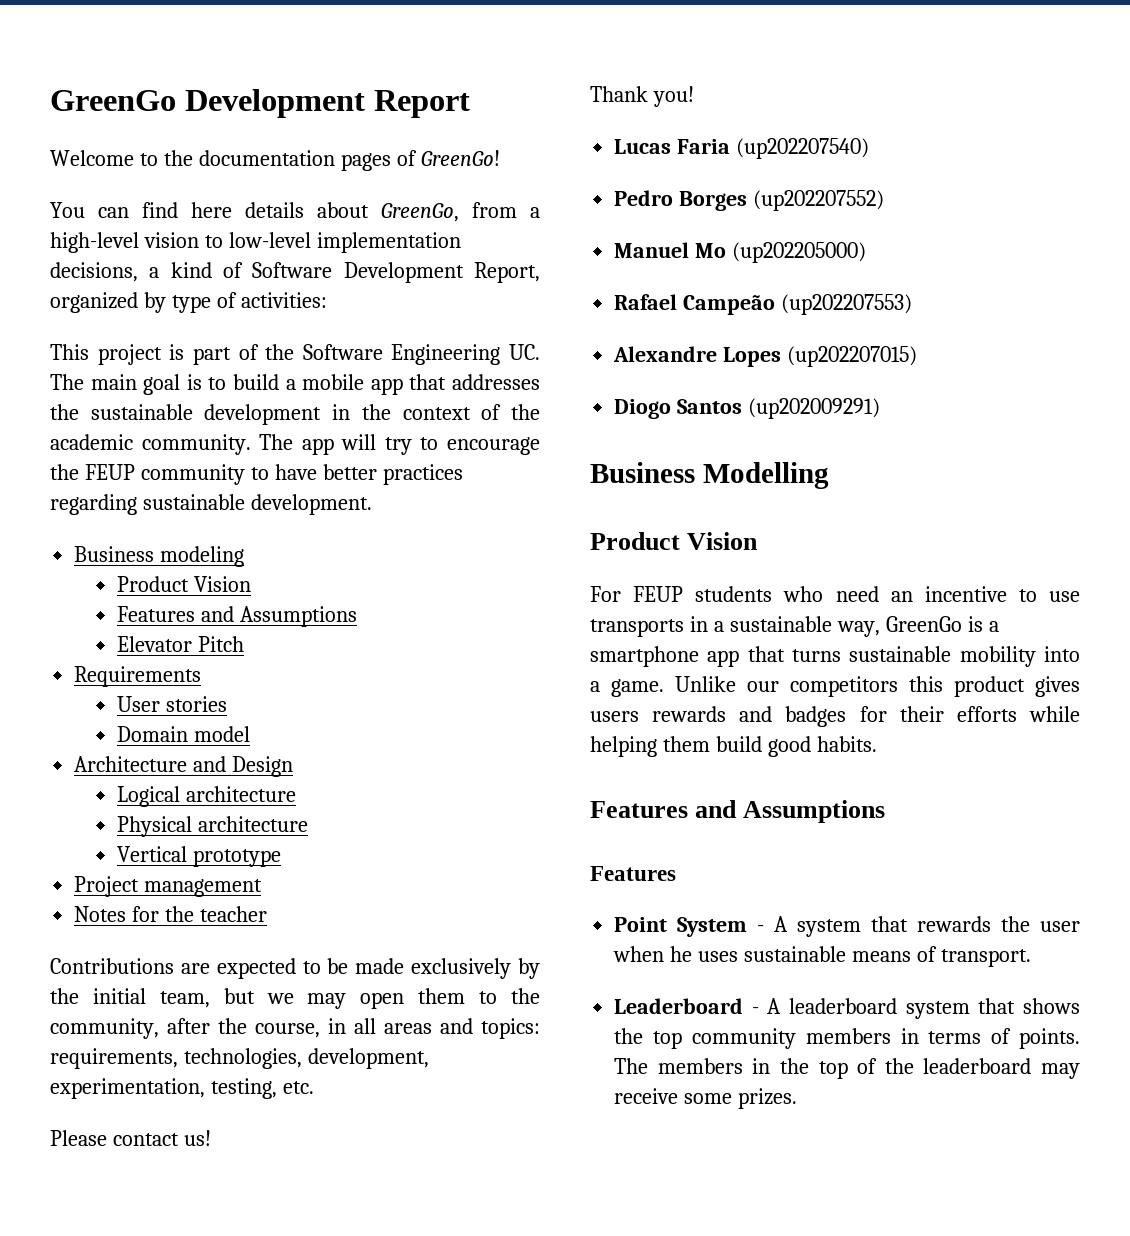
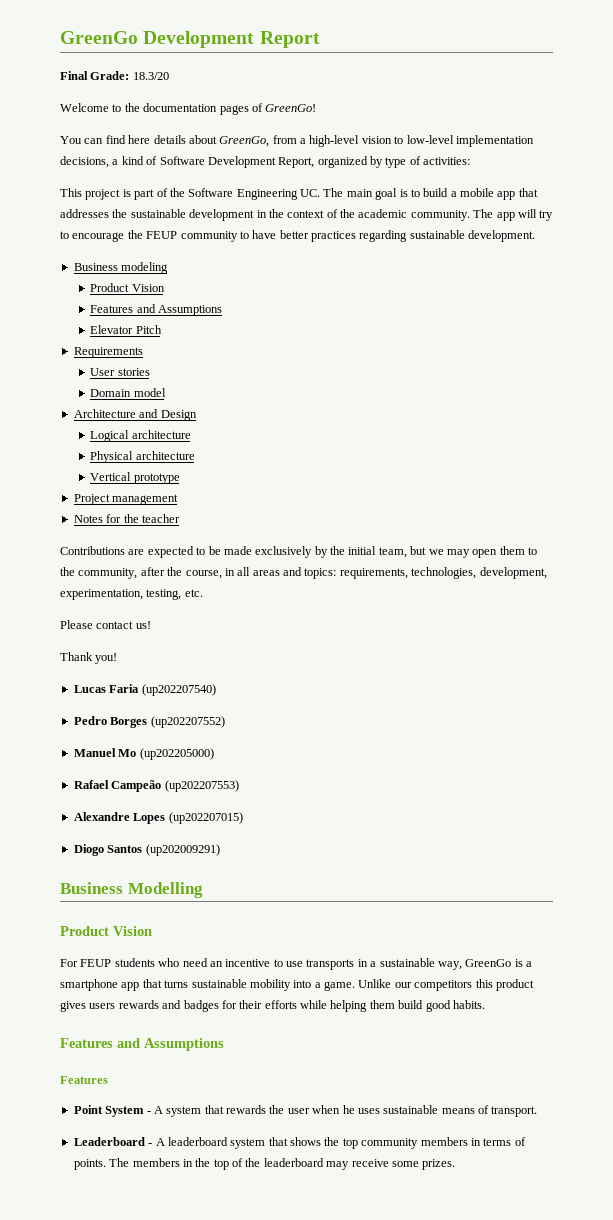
(470, 104) none -> [60,71,169,80] // Final Grade: 18.3/20

